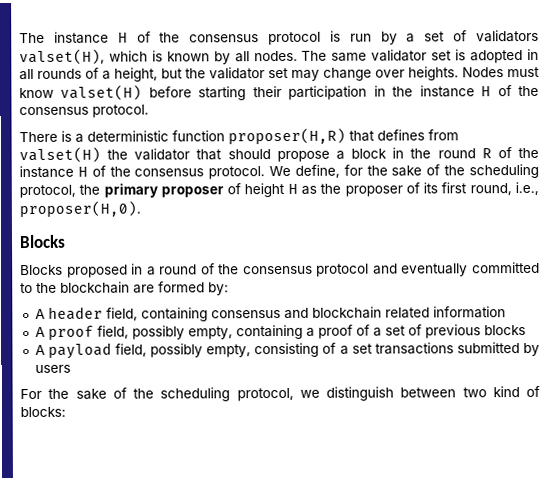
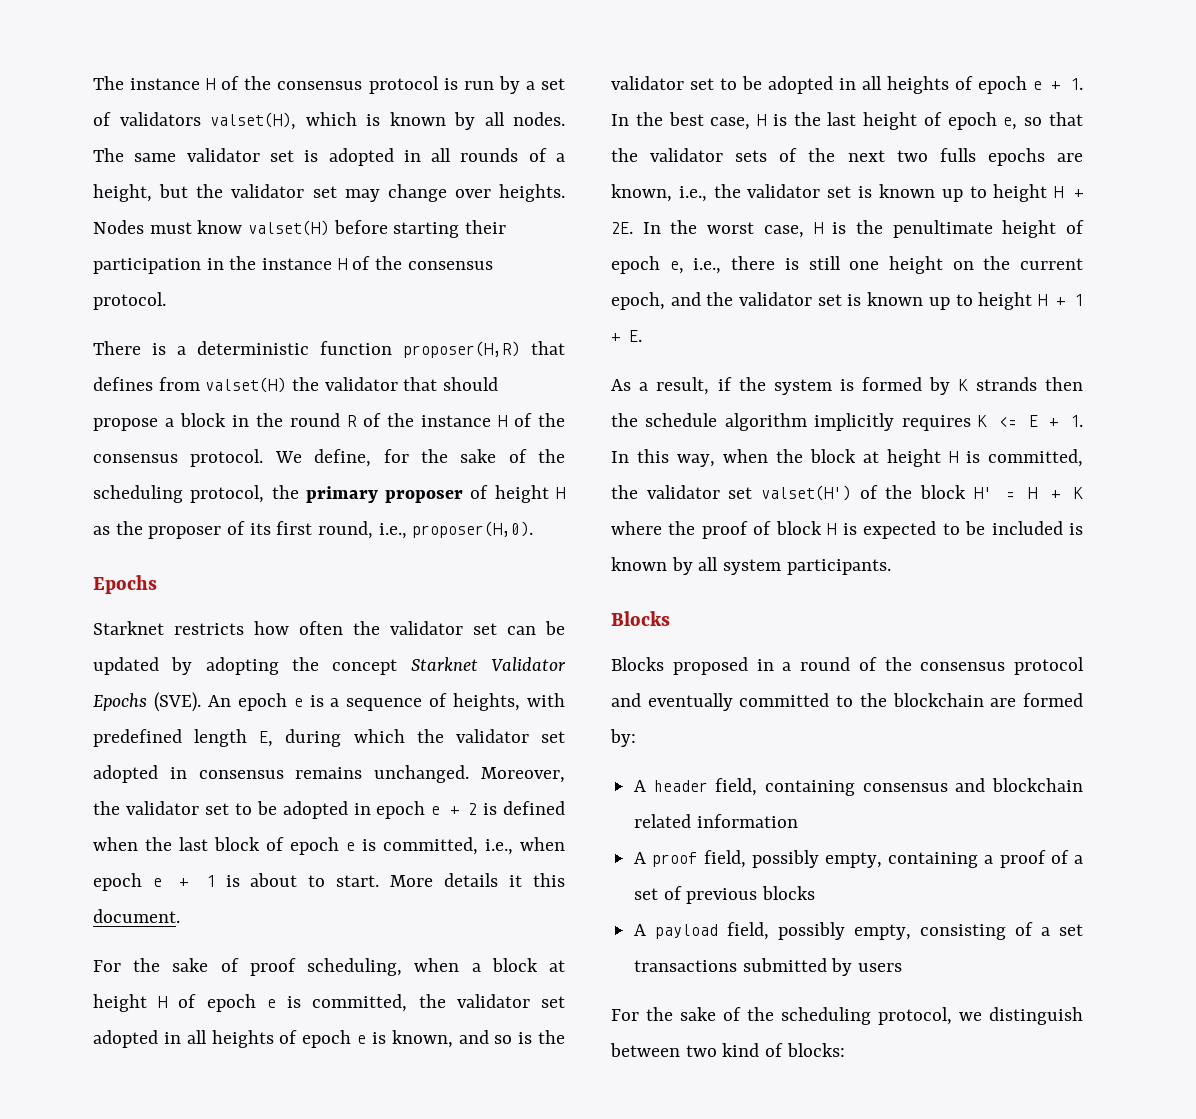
(141, 209) none -> [93,575,157,594] [93,621,565,635] [93,657,566,675] [93,692,565,712] [93,729,565,747] [93,765,565,783] [93,801,566,819] [93,837,565,855] [93,873,565,891] [93,909,180,923] [93,958,565,976] [93,994,565,1012] [93,1030,565,1048] [611,76,1083,94] [611,112,1083,130] [611,148,1083,166] [611,184,1083,202] [611,220,1084,238] [611,256,1083,274] [611,292,1083,310] [611,330,642,342] [611,377,1083,395] [611,413,1083,431] [611,449,1083,467] [611,485,1083,501] [611,521,1083,539] [611,557,891,575] // Epochs // Starknet restricts how often the validator set can be updated by adopting the concept Starknet Validator Epochs (SVE). An epoch e is a sequence of heights, with predefined length E, during which the validator set adopted in consensus remains unchanged. Moreover, the validator set to be adopted in epoch e + 2 is defined when the last block of epoch e is committed, i.e., when epoch e + 1 is about to start. More details it this document. // For the sake of proof scheduling, when a block at height H of epoch e is committed, the validator set adopted in all heights of epoch e is known, and so is the validator set to be adopted in all heights of epoch e + 1. In the best case, H is the last height of epoch e, so that the validator sets of the next two fulls epochs are known, i.e., the validator set is known up to height H + 2E. In the worst case, H is the penultimate height of epoch e, i.e., there is still one height on the current epoch, and the validator set is known up to height H + 1 + E. // As a result, if the system is formed by K strands then the schedule algorithm implicitly requires K <= E + 1. In this way, when the block at height H is committed, the validator set valset(H') of the block H' = H + K where the proof of block H is expected to be included is known by all system participants.

